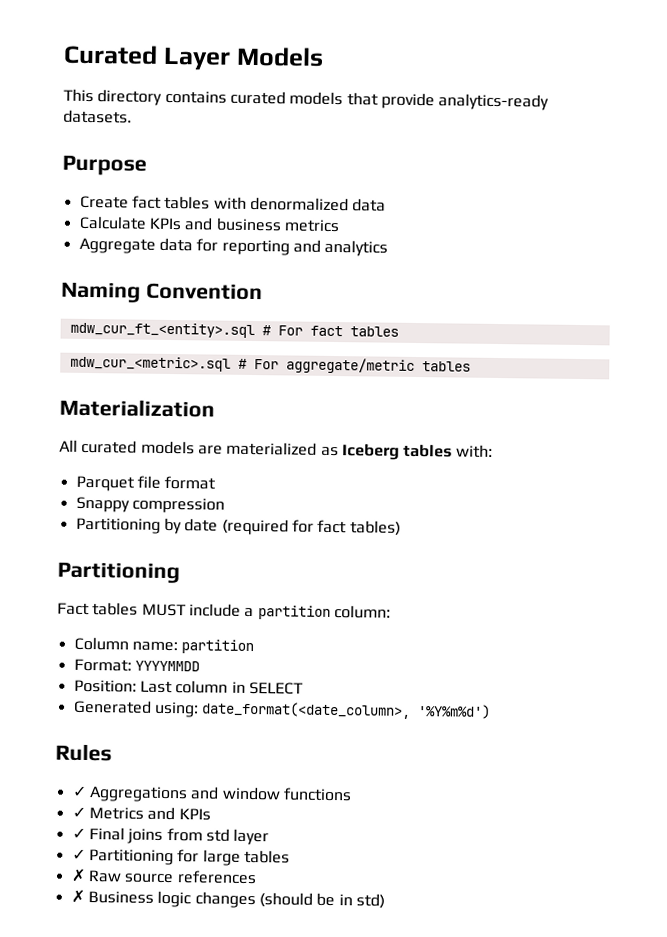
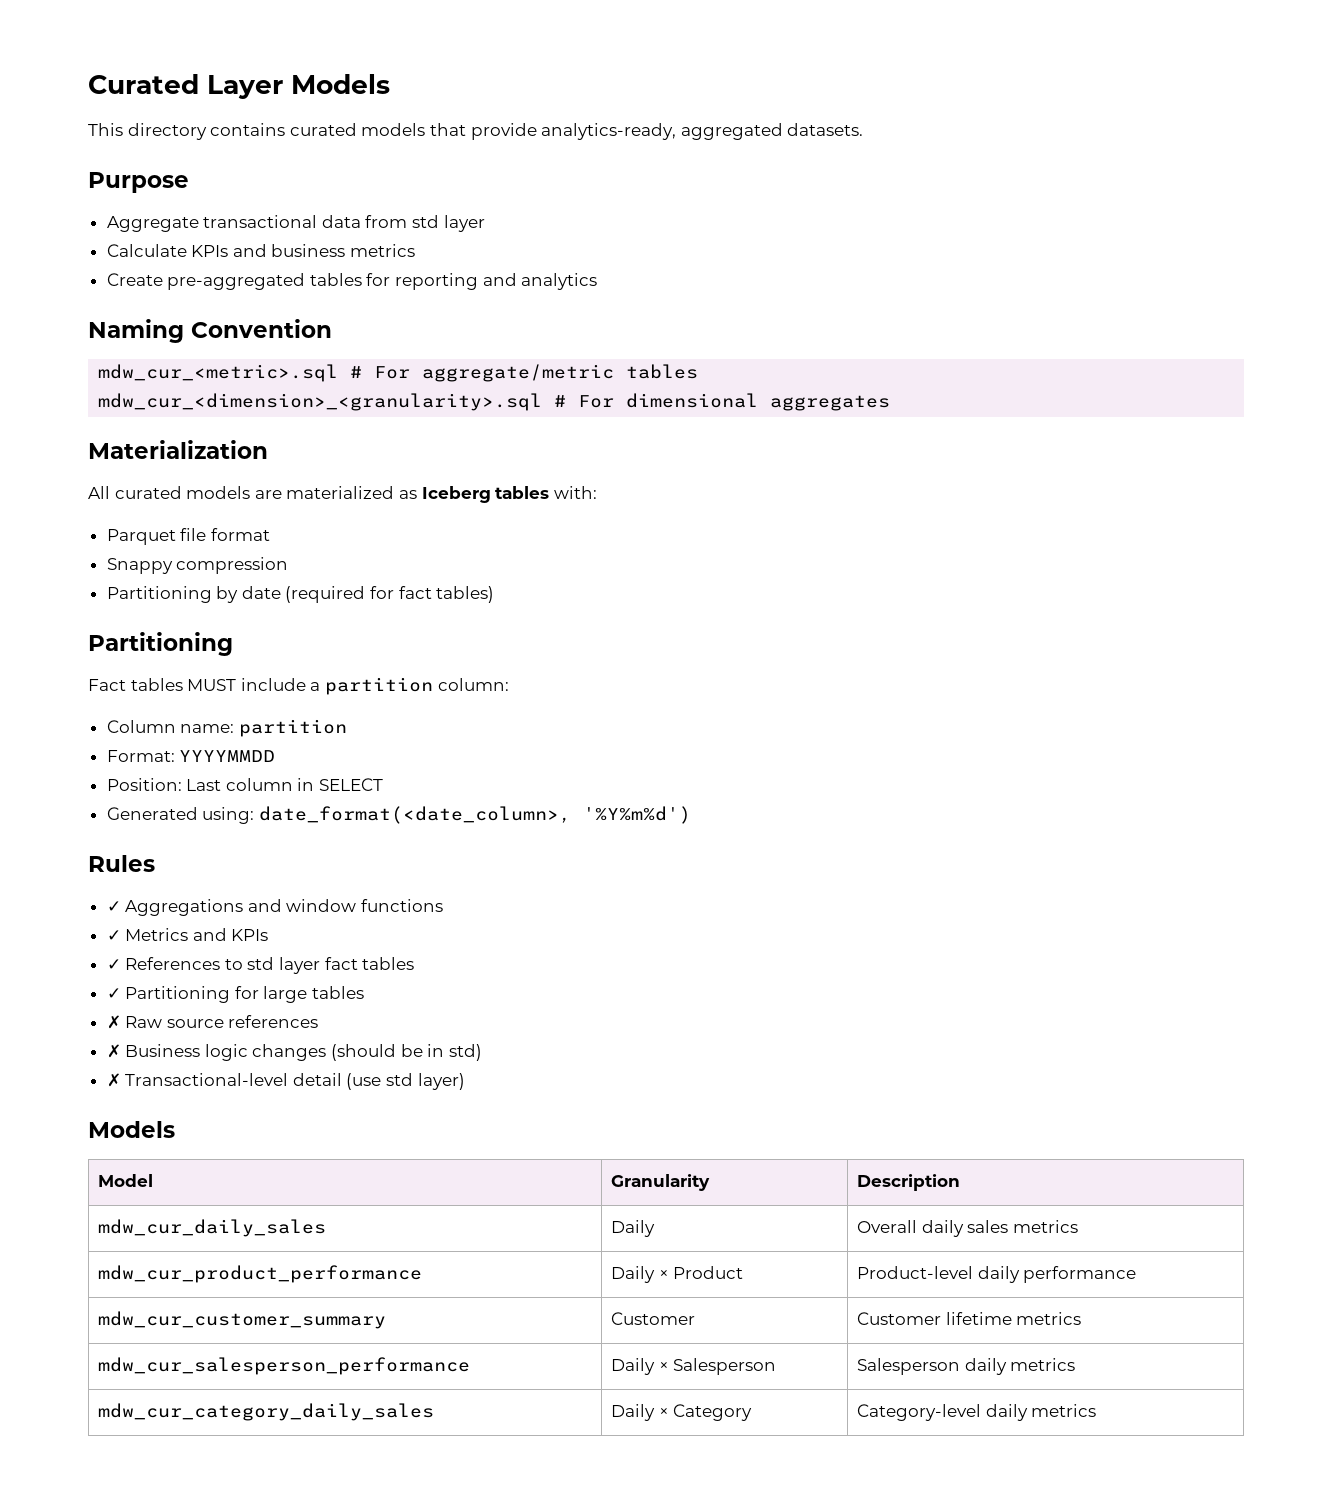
[438,93,550,111] analytics-ready -> [541,123,783,140] analytics-ready, aggregated
[79,195,387,212] Create fact tables with denormalized data -> [106,215,485,232] Aggregate transactional data from std layer
[78,237,193,254] Aggregate data -> [106,273,362,290] Create pre-aggregated tables
[69,321,399,339] // mdw_cur_ft_<entity>.sql # For fact tables -> (332, 328) none
(471, 366) none -> [98,393,891,411] // mdw_cur_<dimension>_<granularity>.sql # For dimensional aggregates
[88,827,270,846] Final joins from std layer -> [125,957,415,974] References to std layer fact tables
(385, 901) none -> [106,1073,465,1090] [88,1121,175,1138] [97,1174,153,1187] [610,1174,710,1191] [856,1174,960,1191] [97,1219,326,1237] [610,1220,655,1237] [856,1220,1078,1237] [97,1265,422,1283] [610,1266,744,1283] [856,1266,1137,1283] [97,1311,386,1329] [610,1312,695,1325] [856,1312,1082,1325] [97,1357,470,1375] [610,1358,777,1375] [856,1358,1076,1375] [97,1403,434,1421] [610,1404,753,1421] [856,1404,1097,1421] // ✗ Transactional-level detail (use std layer) // Models // Model | Granularity | Description // mdw_cur_daily_sales | Daily | Overall daily sales metrics // mdw_cur_product_performance | Daily × Product | Product-level daily performance // mdw_cur_customer_summary | Customer | Customer lifetime metrics // mdw_cur_salesperson_performance | Daily × Salesperson | Salesperson daily metrics // mdw_cur_category_daily_sales | Daily × Category | Category-level daily metrics

